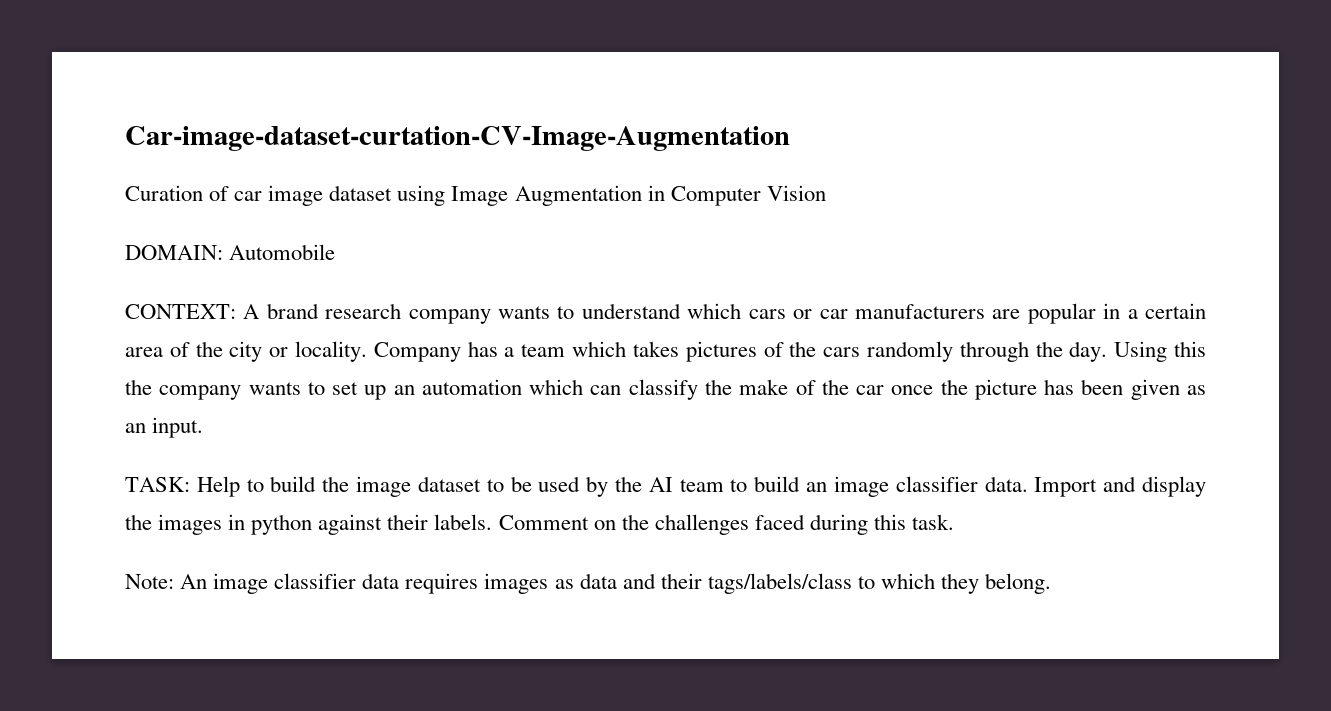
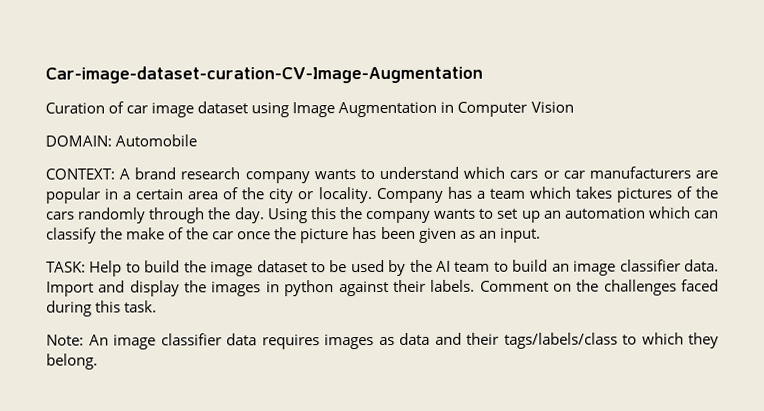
[125,126,790,151] Car-image-dataset-curtation-CV-Image-Augmentation -> [45,65,483,84] Car-image-dataset-curation-CV-Image-Augmentation

